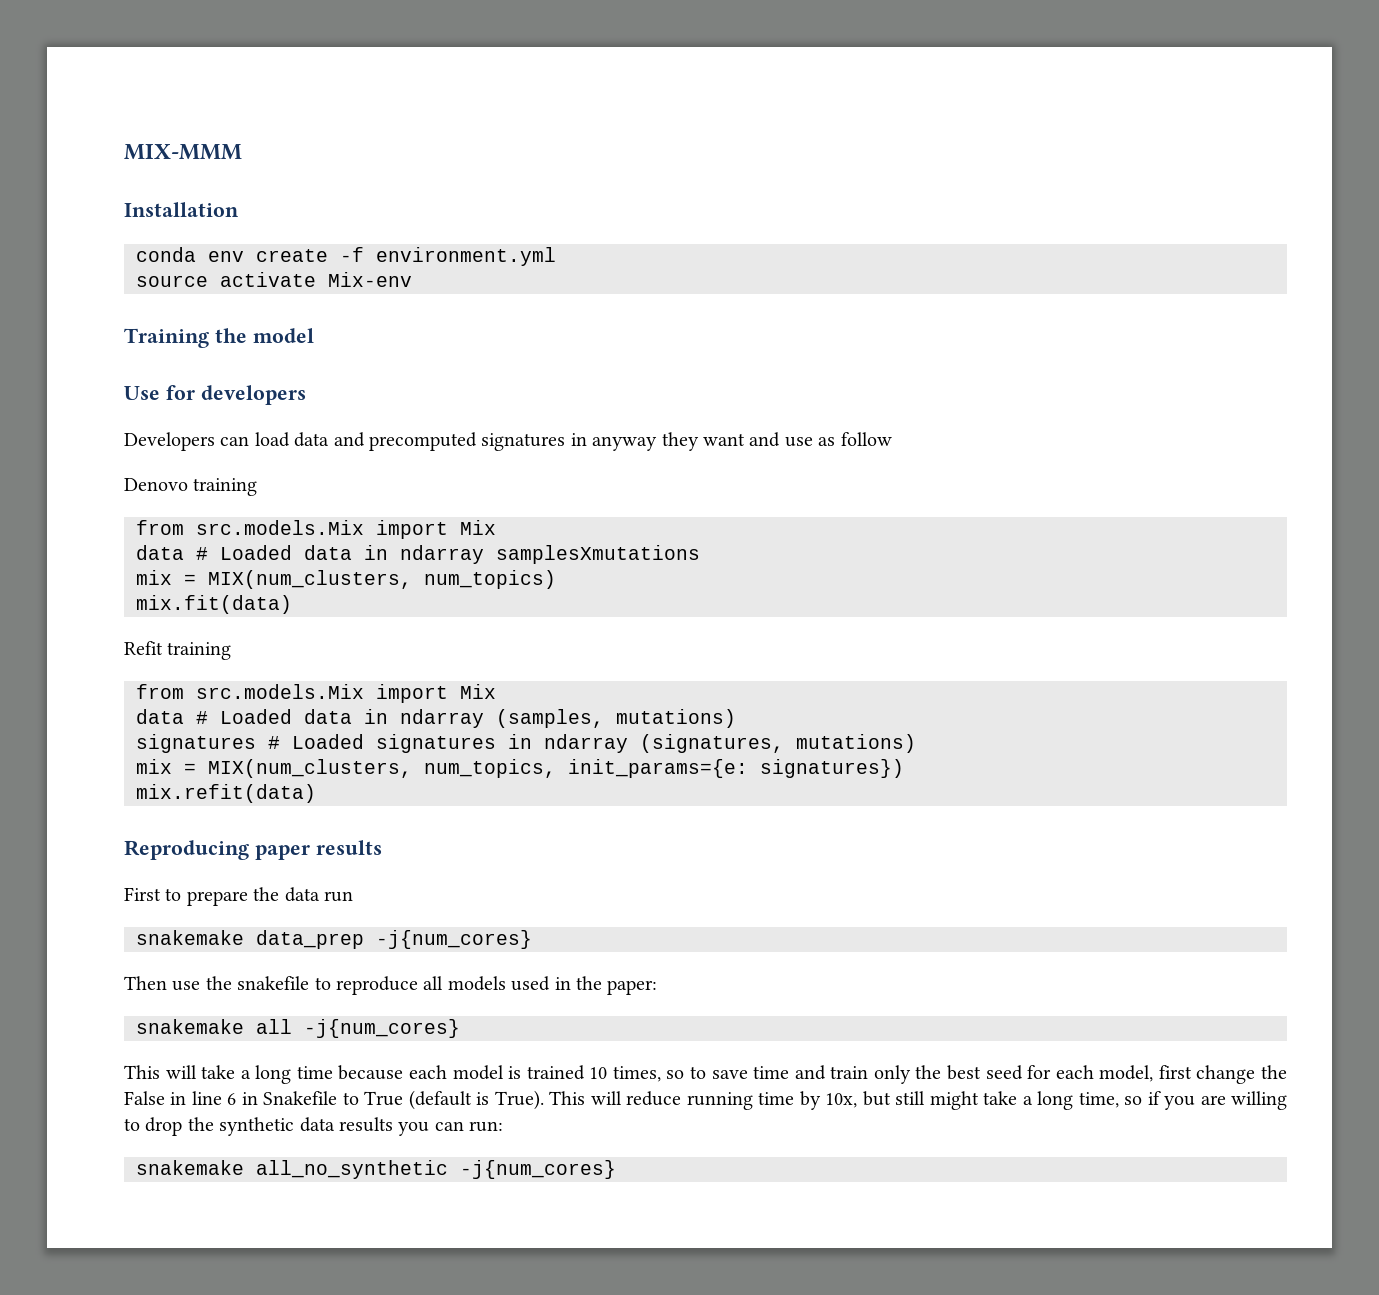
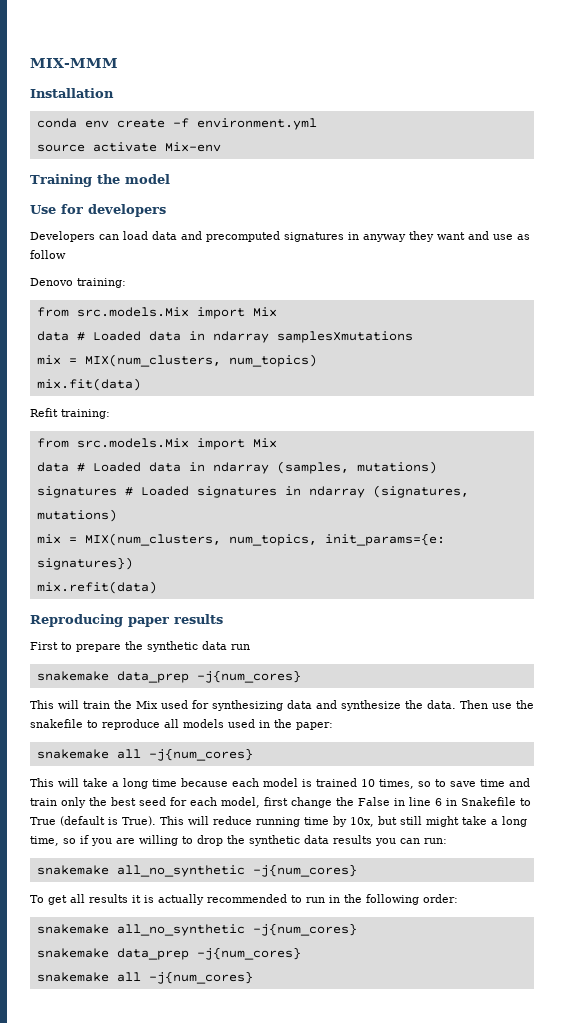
[193,478,258,496] training -> [77,278,126,288] training:
[167,642,232,660] training -> [61,409,110,419] training:
(280, 894) none -> [147,641,198,652] synthetic
(532, 939) none -> [30,700,456,711] This will train the Mix used for synthesizing data and synthesize the data.
(616, 1169) none -> [30,894,458,905] [36,923,357,936] [36,947,301,960] [36,971,253,984] // To get all results it is actually recommended to run in the following order: // snakemake all_no_synthetic -j{num_cores} // snakemake data_prep -j{num_cores} // snakemake all -j{num_cores}

